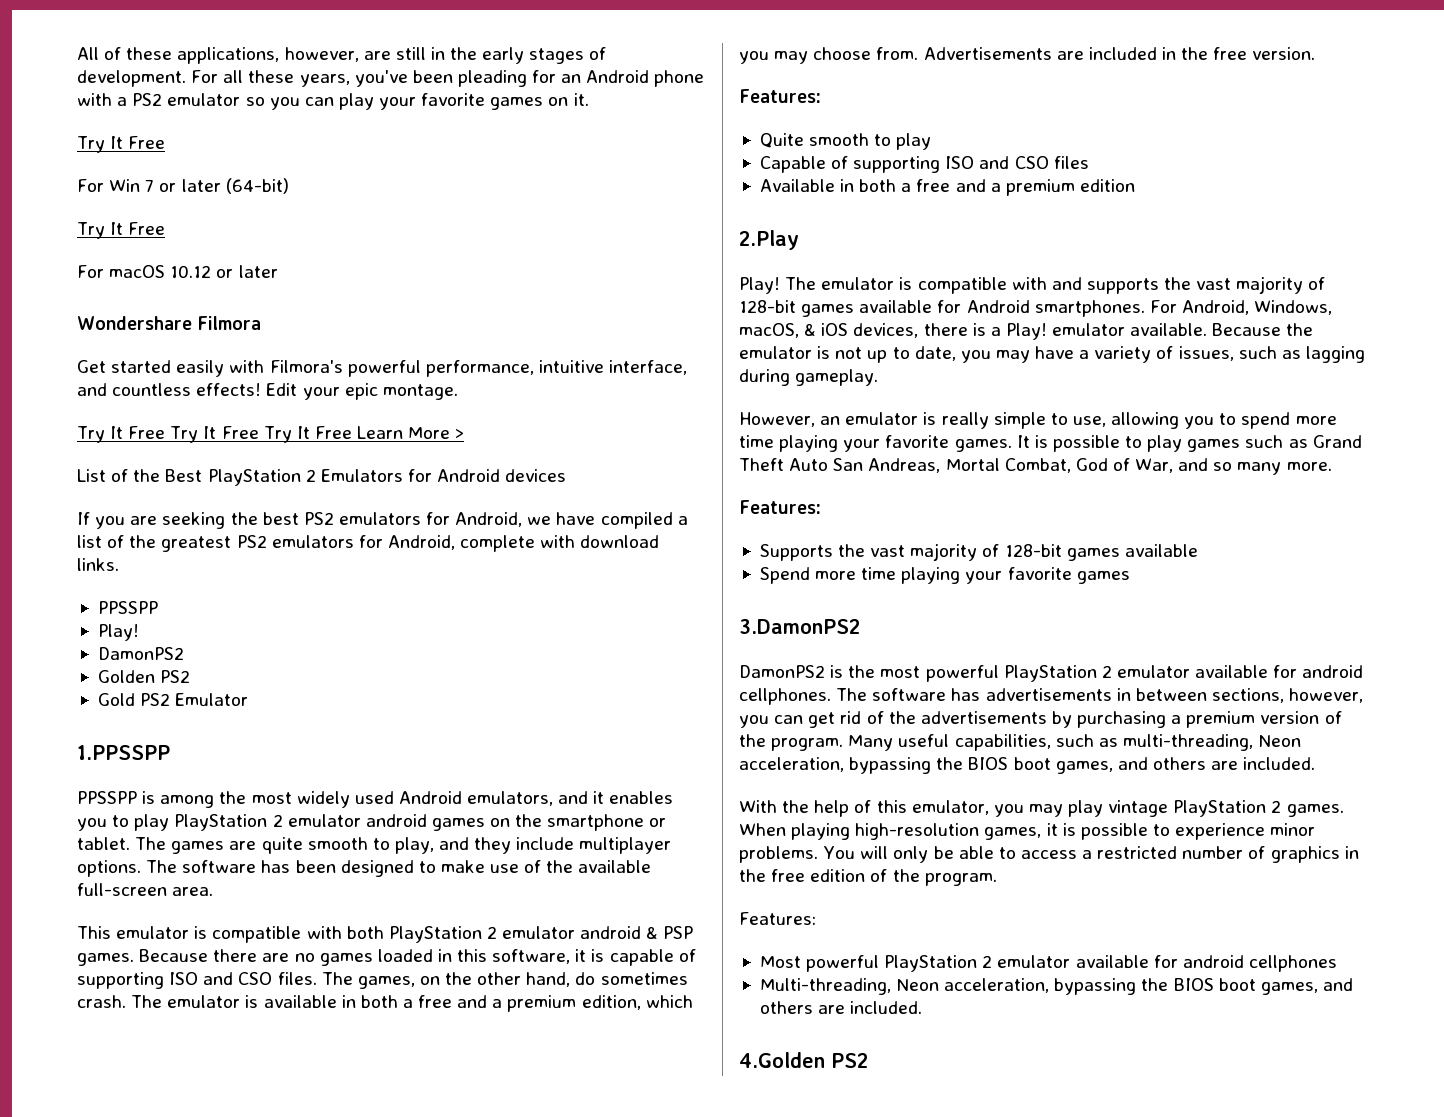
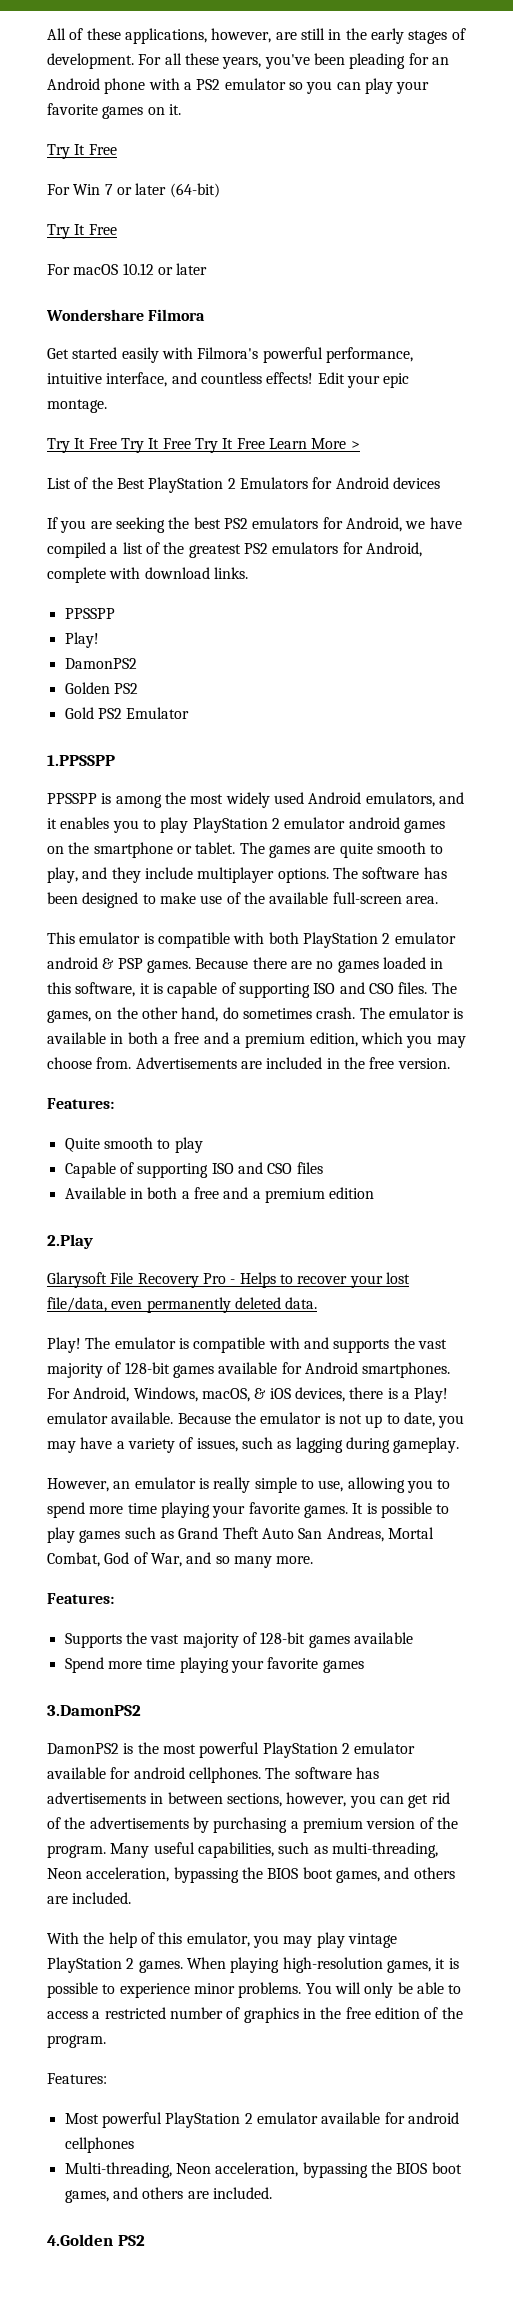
(799, 240) none -> [47,1272,410,1288] [47,1297,318,1313] // Glarysoft File Recovery Pro - Helps to recover your lost file/data, even permanently deleted data.

